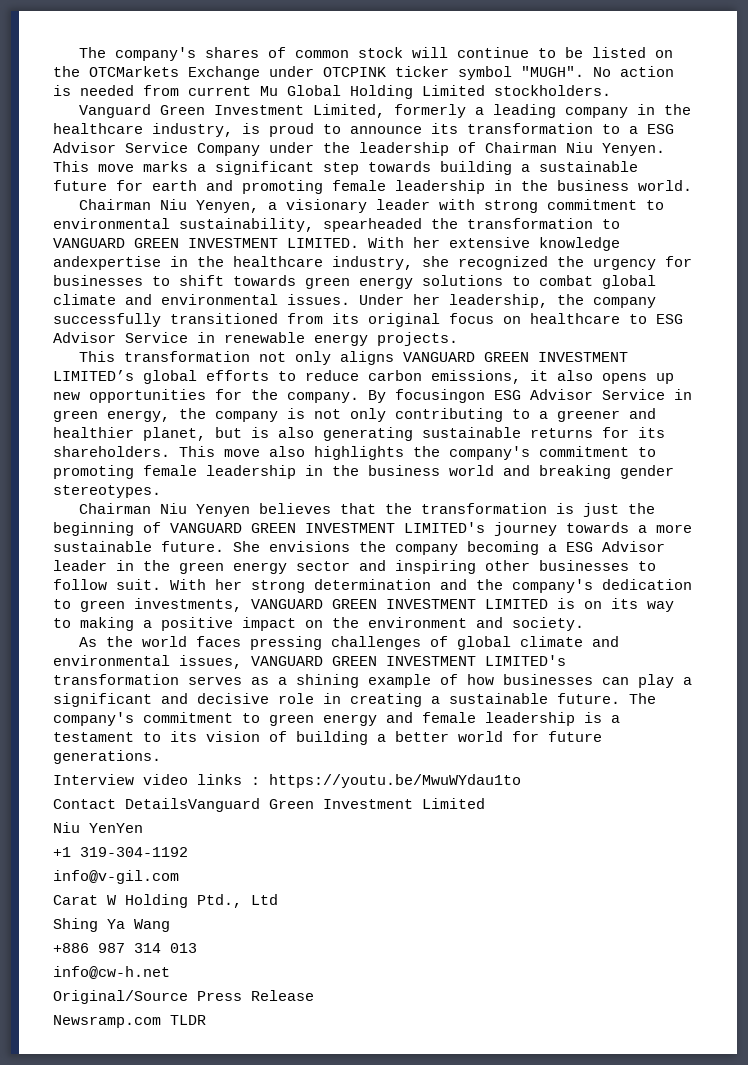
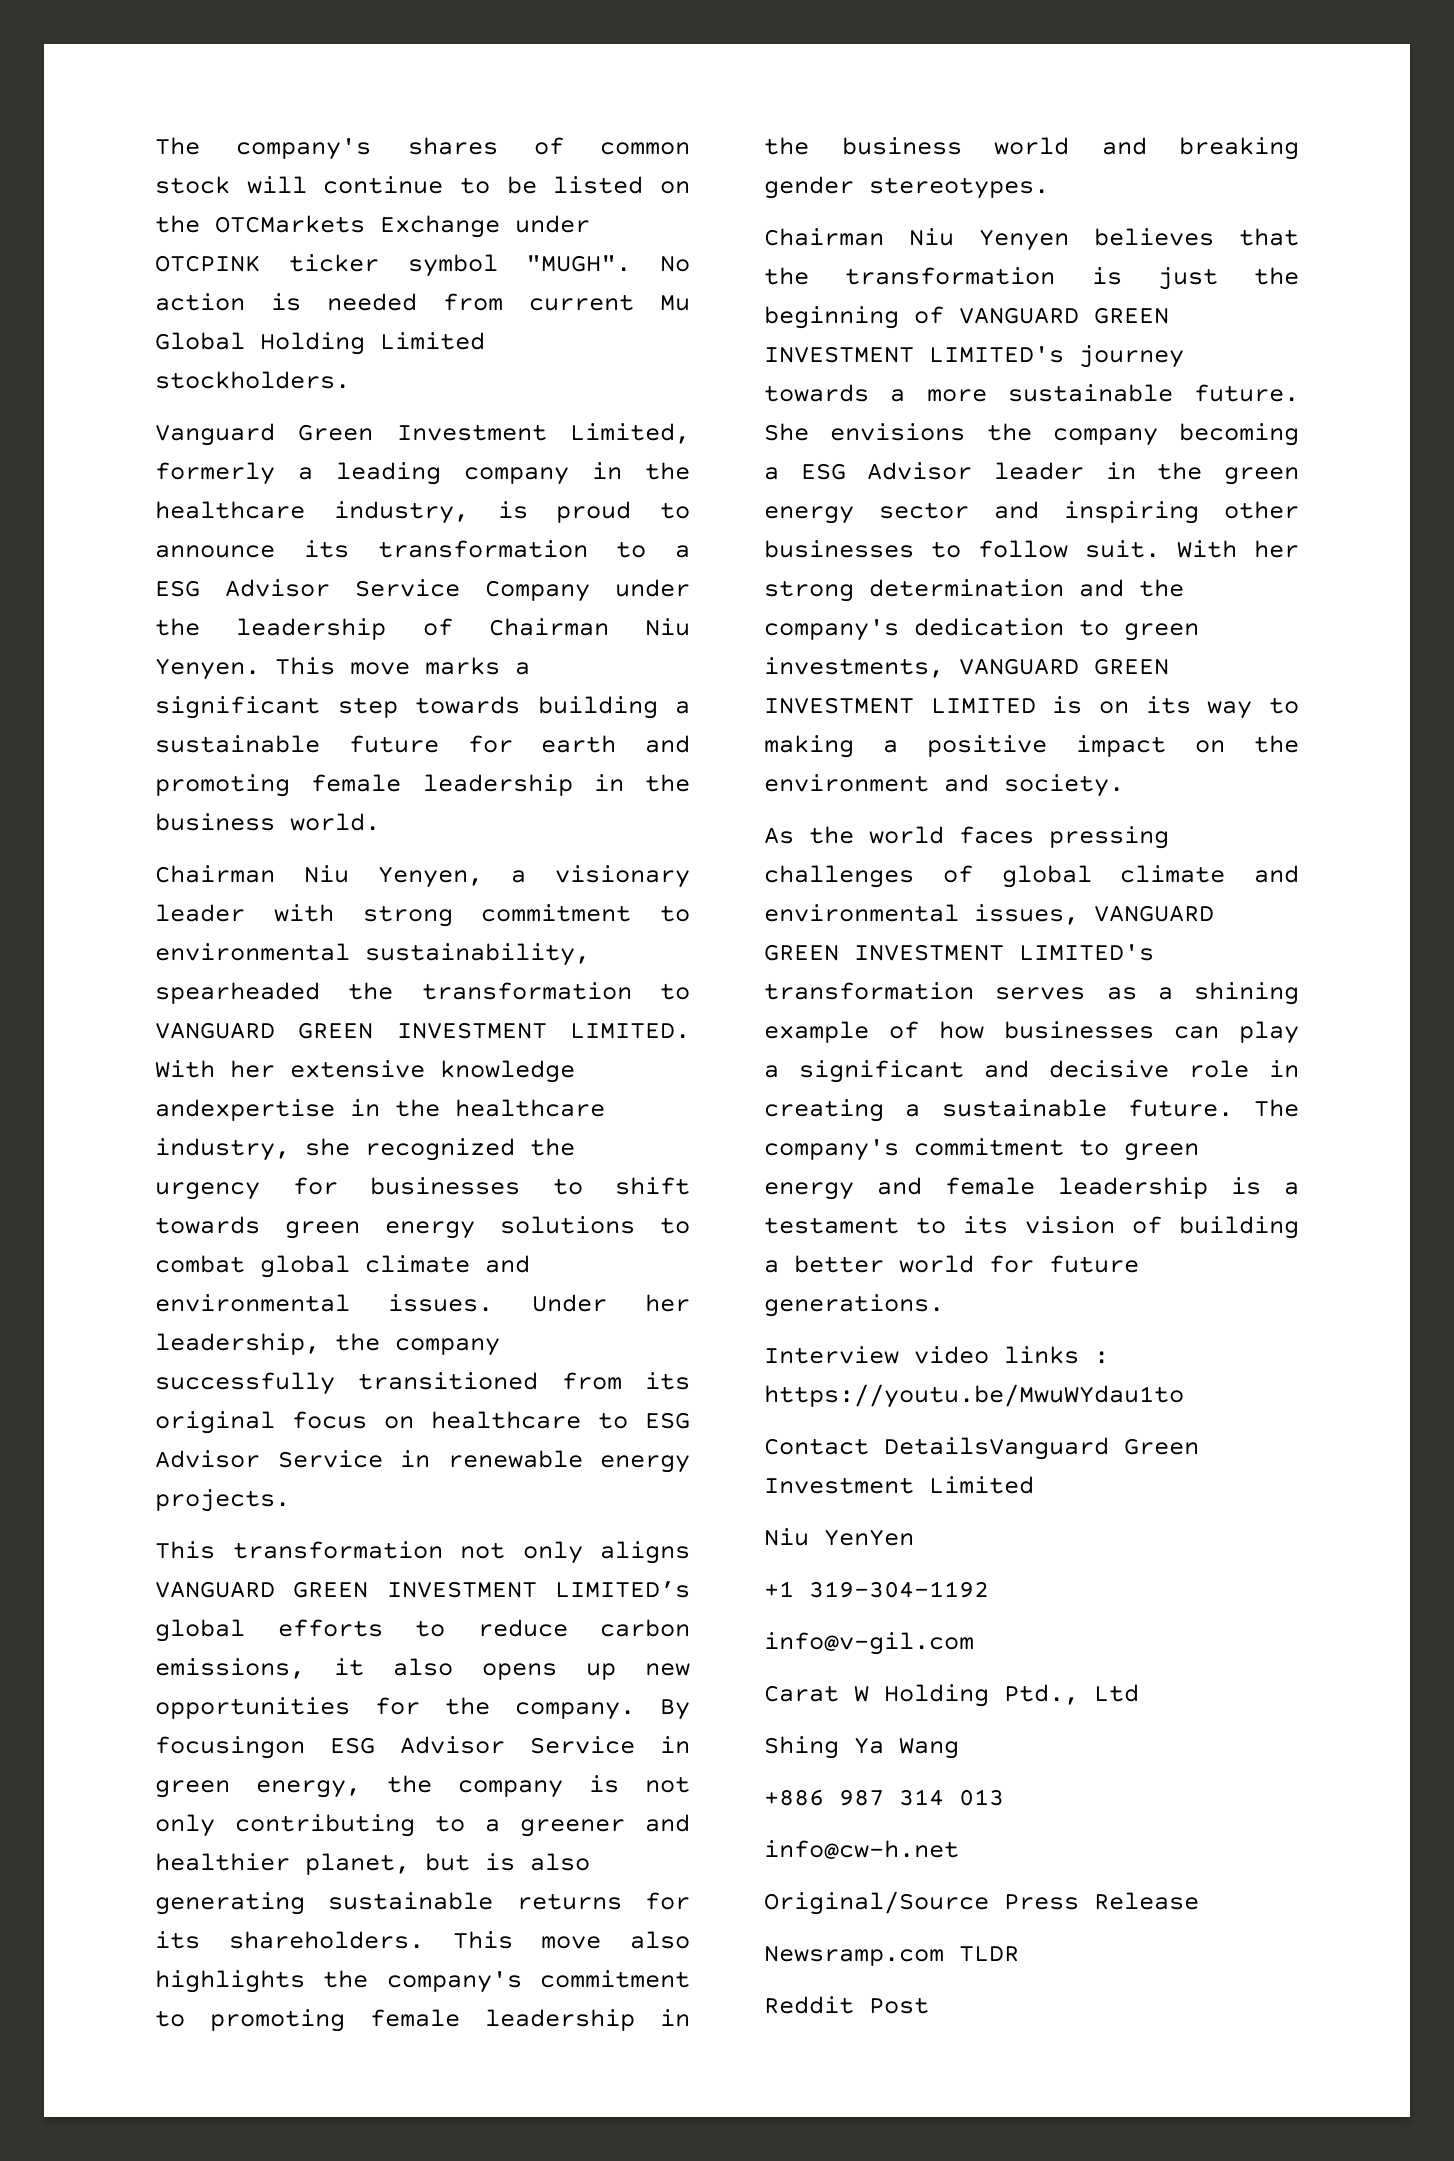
(206, 1020) none -> [764,1996,929,2014] // Reddit Post

